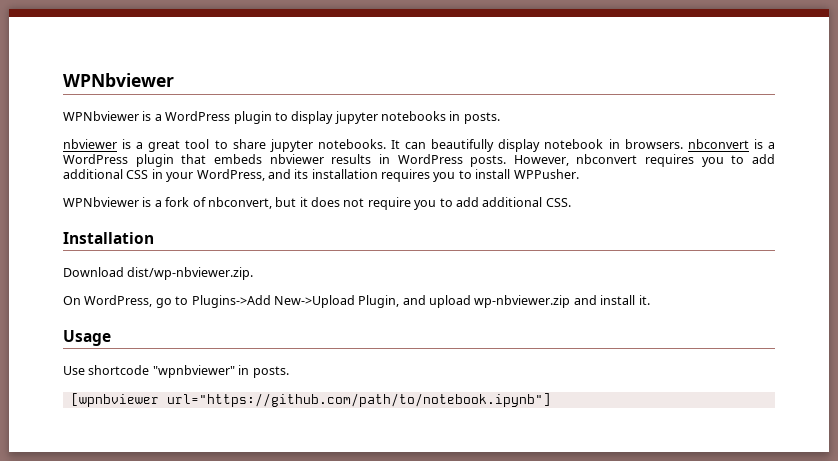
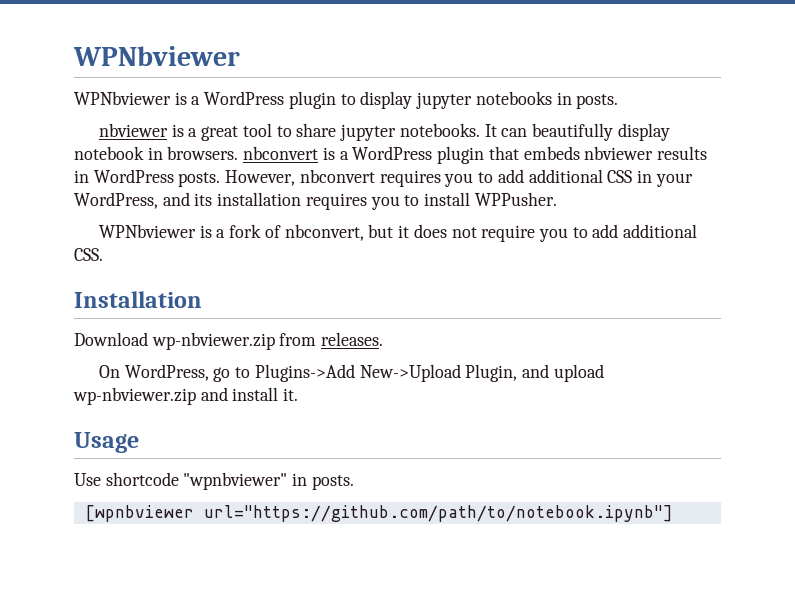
[127,267,254,280] dist/wp-nbviewer.zip. -> [151,332,384,350] wp-nbviewer.zip from releases.

